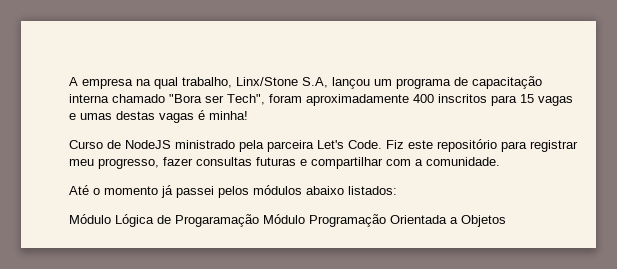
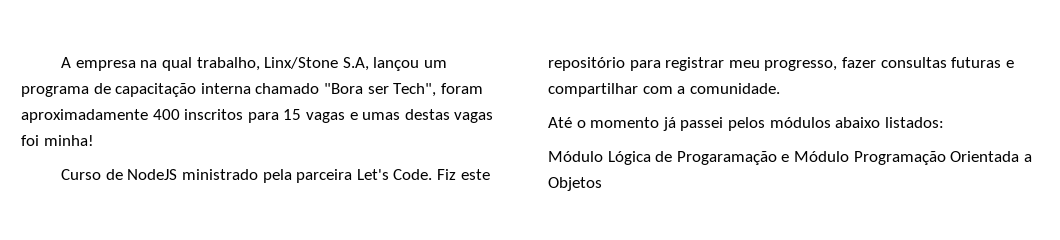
[198,110,205,120] é -> [21,135,39,146] foi
(259, 220) none -> [781,154,790,162] e

